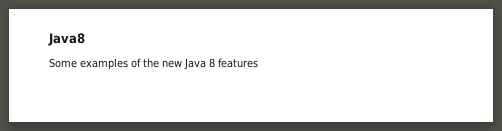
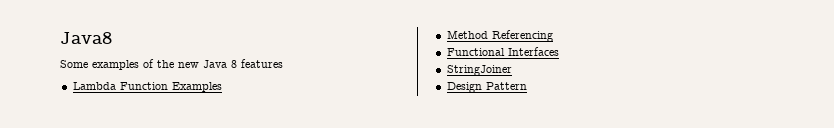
(258, 63) none -> [72,82,222,92] [446,30,553,42] [446,47,559,56] [446,65,512,76] [446,82,527,93] // Lambda Function Examples // Method Referencing // Functional Interfaces // StringJoiner // Design Pattern

